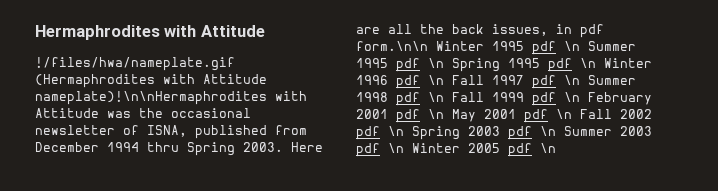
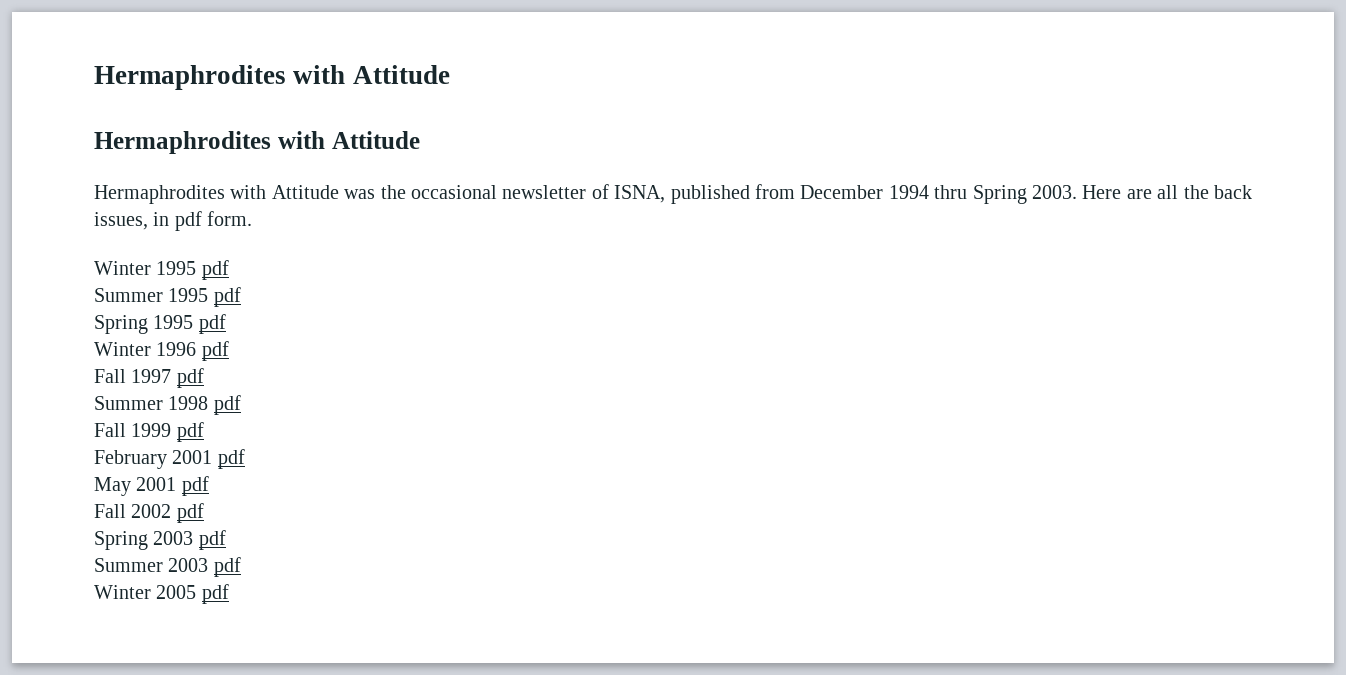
[35,25,265,40] [35,57,235,71] [35,74,267,88] [35,91,267,105] Hermaphrodites with Attitude // !/files/hwa/nameplate.gif (Hermaphrodites with Attitude nameplate)!\n\nHermaphrodites -> [94,65,450,90] [94,131,420,154] [94,185,225,204] Hermaphrodites with Attitude // Hermaphrodites with Attitude // Hermaphrodites
[356,41,428,51] form.\n\n -> [207,211,253,226] form. //
[564,41,580,51] \n -> (229, 270) //
[428,58,444,68] \n -> (241, 297) //
[580,58,596,68] \n -> (226, 324) //
[428,75,444,85] \n -> (229, 351) //
[564,75,580,85] \n -> (204, 378) //
[428,92,444,102] \n -> (241, 405) //
[564,92,580,102] \n -> (204, 432) //
[428,109,444,119] \n -> (245, 459) //
[556,109,572,119] \n -> (209, 486) //
[388,126,404,136] \n -> (204, 513) //
[540,126,556,136] \n -> (226, 540) //
[388,143,404,153] \n -> (241, 567) //
[540,143,556,153] \n -> (229, 594) none

